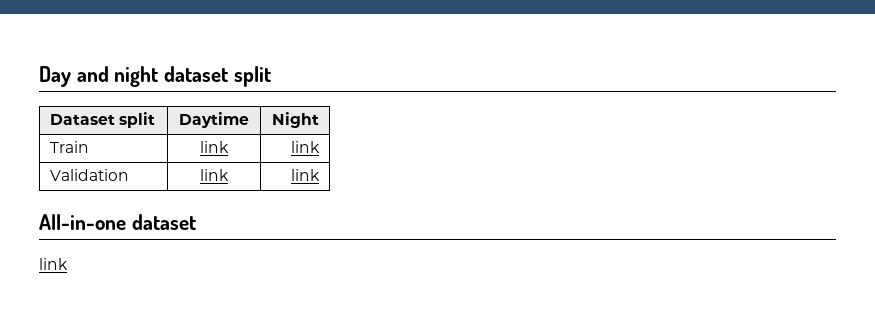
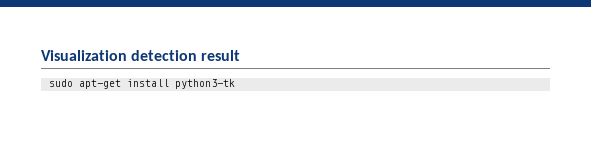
[39,66,271,87] [49,112,155,128] [179,112,249,128] [272,112,320,128] [49,141,89,153] [200,141,229,153] [291,141,321,153] [49,169,129,181] [200,169,229,181] [291,169,321,181] [39,214,196,230] [39,258,68,270] Day and night dataset split // Dataset split | Daytime | Night // Train | link | link // Validation | link | link // All-in-one dataset // link -> [41,50,241,61] [48,79,235,89] Visualization detection result // sudo apt-get install python3-tk

